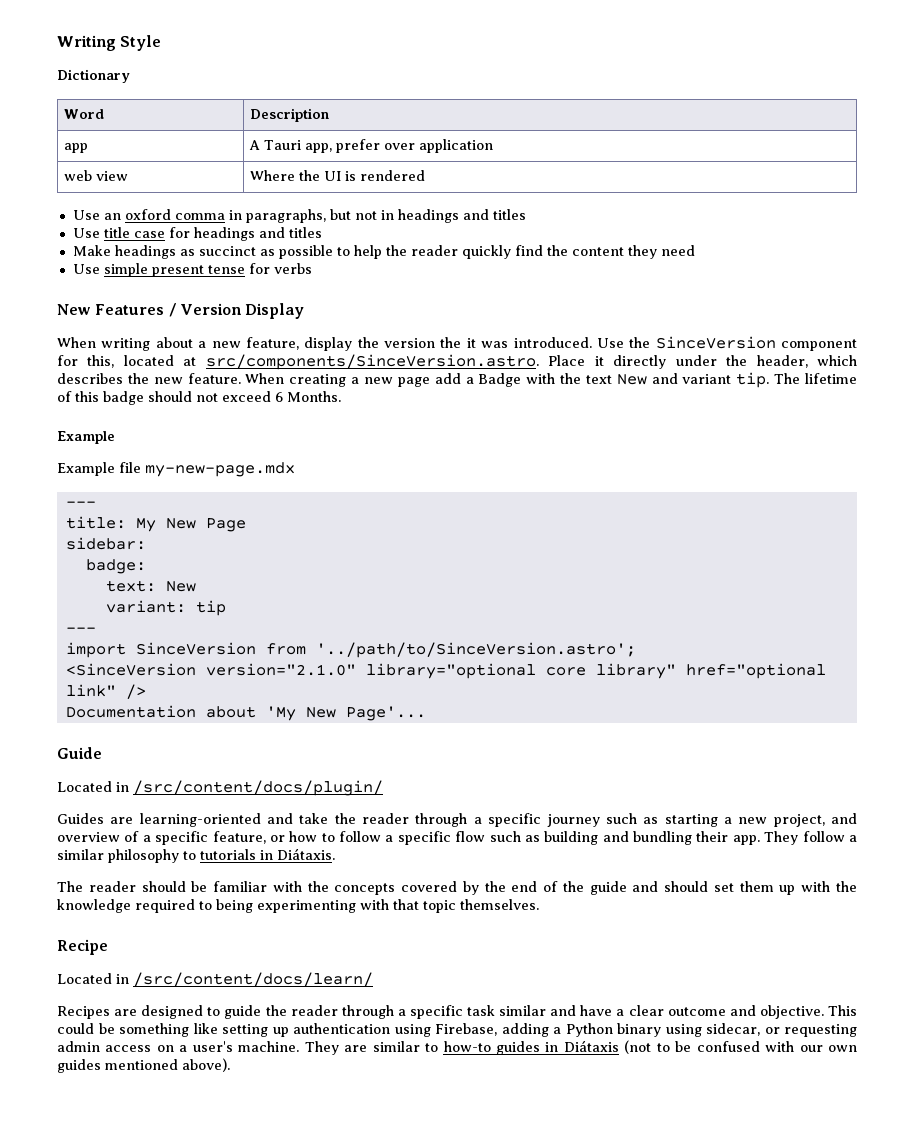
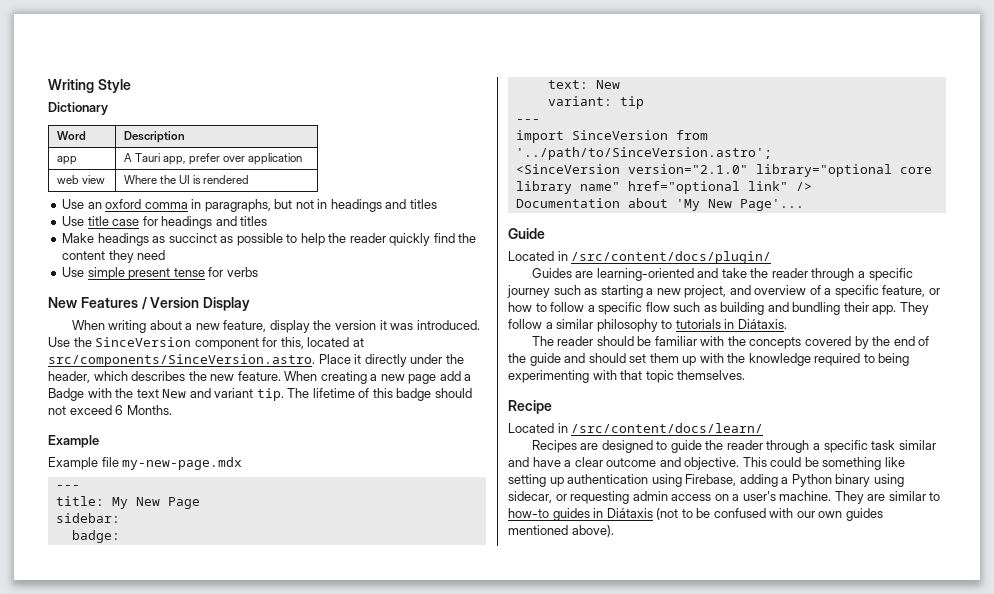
[440,337,462,348] the -> (376, 325) none
[595,663,676,679] library" -> [515,181,620,194] library name"

